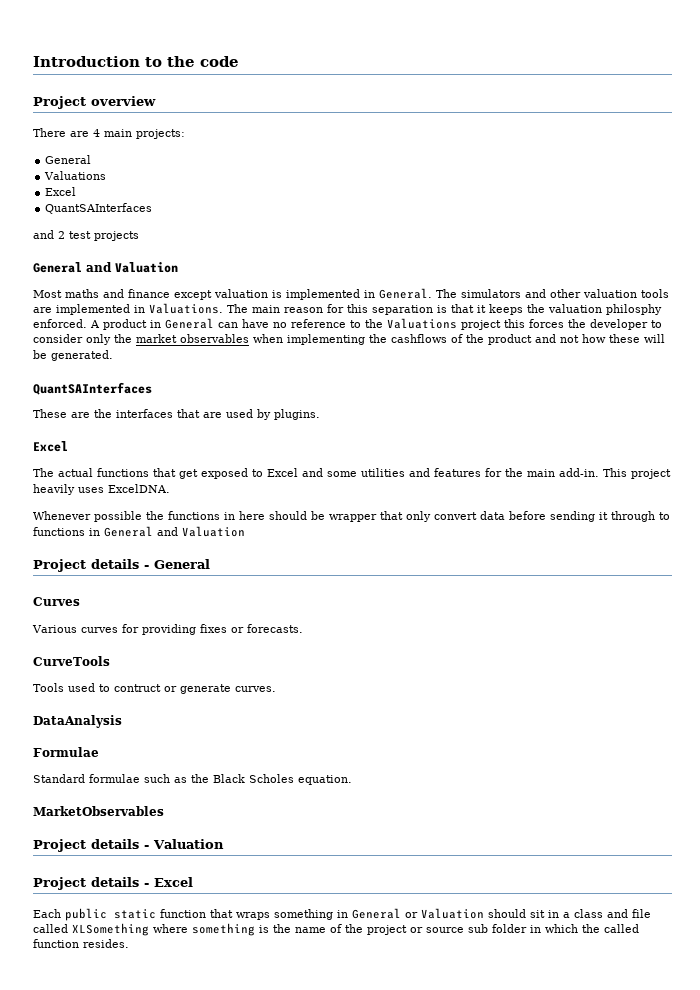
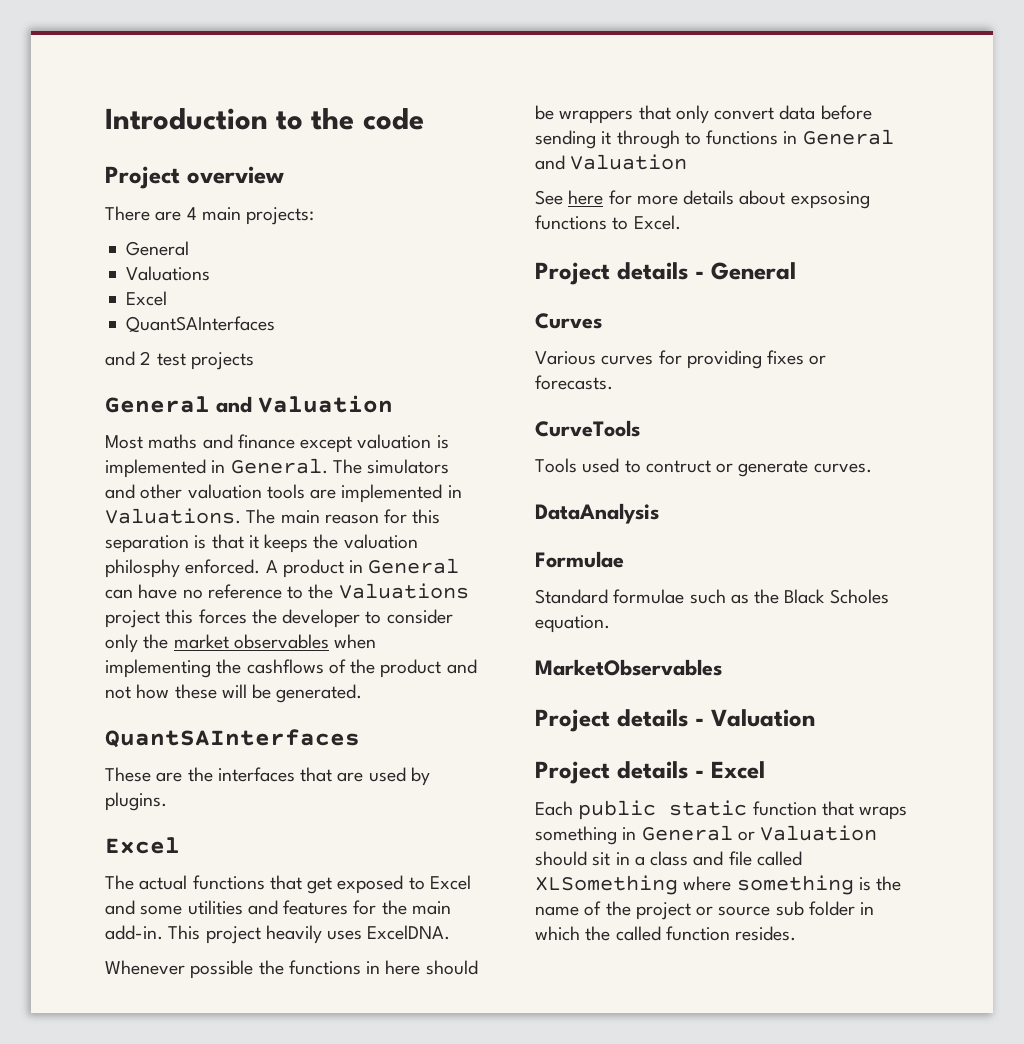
[329,514,377,522] wrapper -> [559,110,634,124] wrappers
(245, 531) none -> [535,190,870,209] [535,215,681,230] // See here for more details about expsosing functions to Excel.

